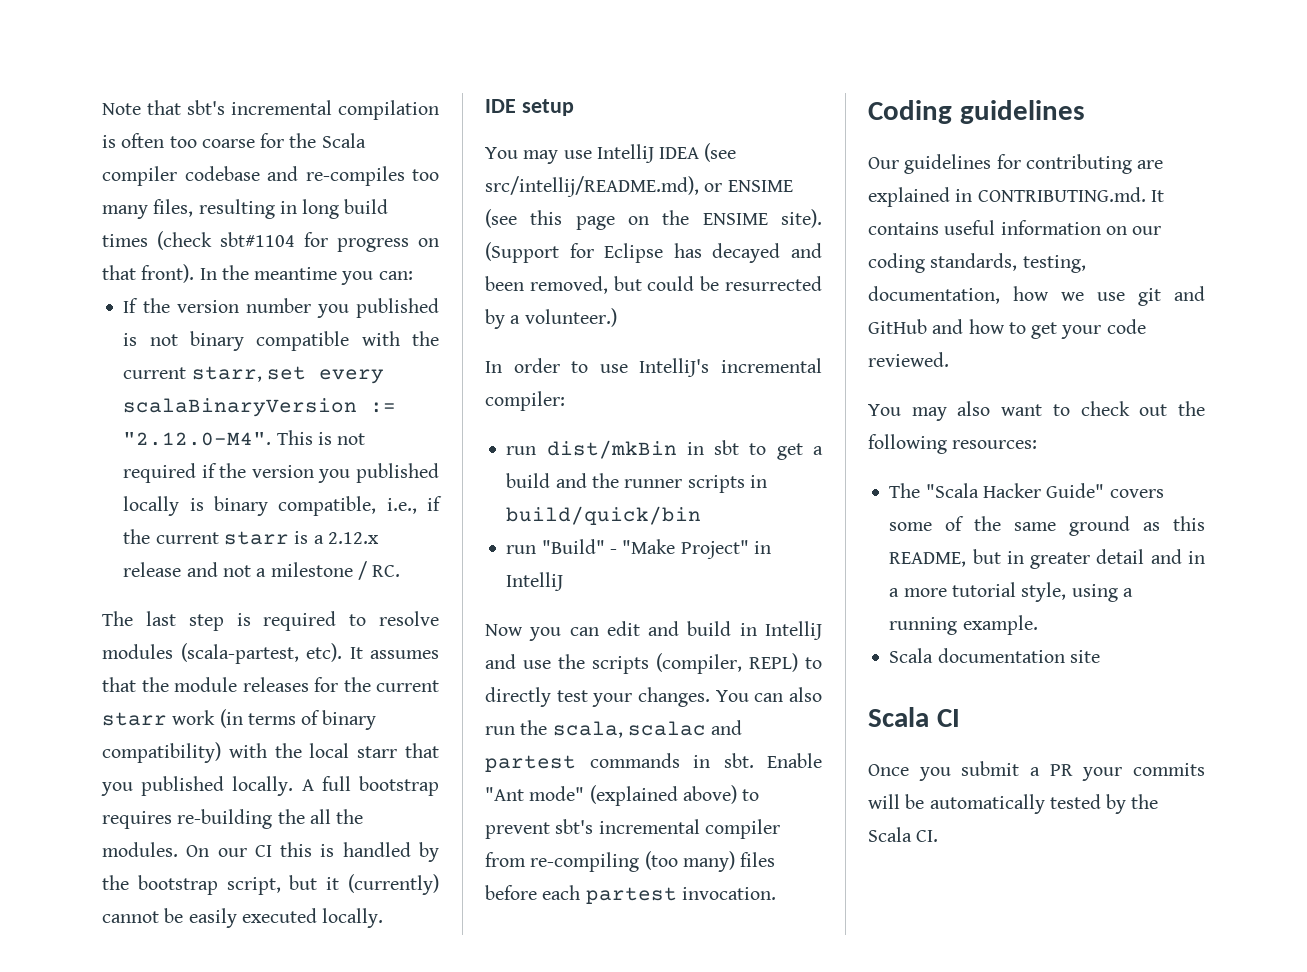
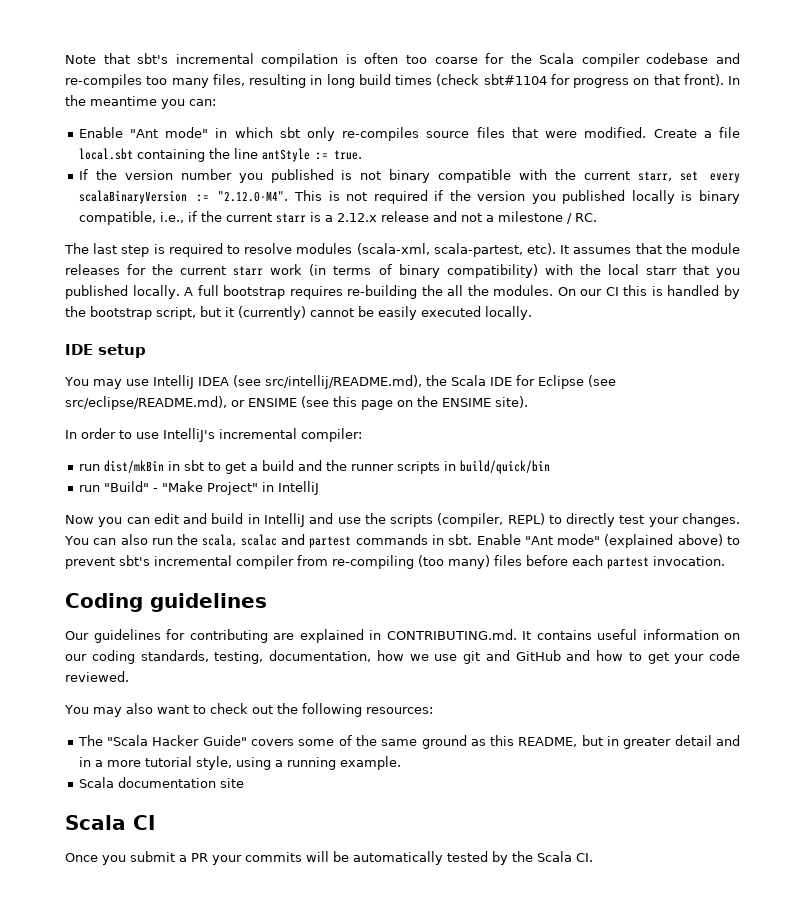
(413, 275) none -> [78,127,740,141] [78,148,362,162] // Enable "Ant mode" in which sbt only re-compiles source files that were modified. Create a file local.sbt containing the line antStyle := true.
[180,643,299,664] (scala-partest, -> [356,243,523,257] (scala-xml, scala-partest,
(699, 186) none -> [425,375,616,389] [65,396,227,410] the Scala IDE for Eclipse (see src/eclipse/README.md),
[485,242,822,263] [485,276,822,294] [485,308,617,329] (Support for Eclipse has decayed and been removed, but could be resurrected by a volunteer.) -> (528, 402) none

